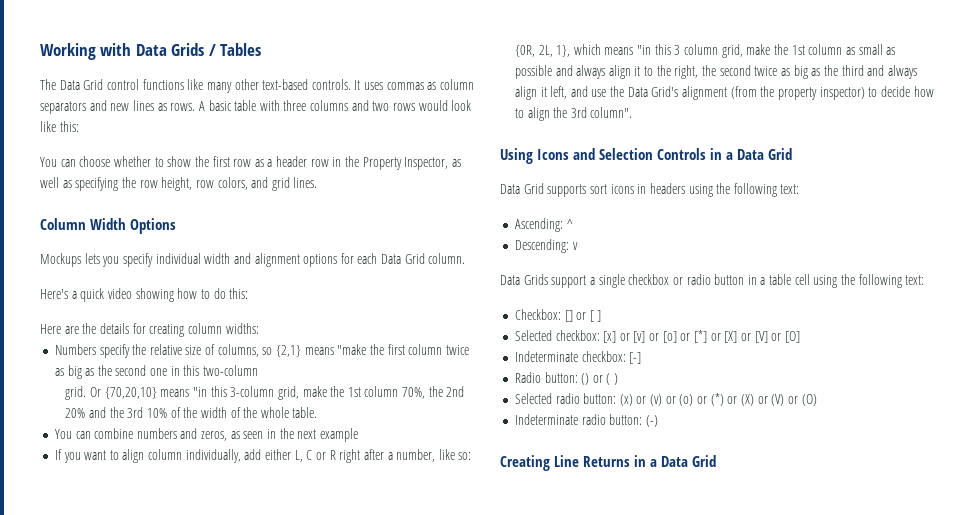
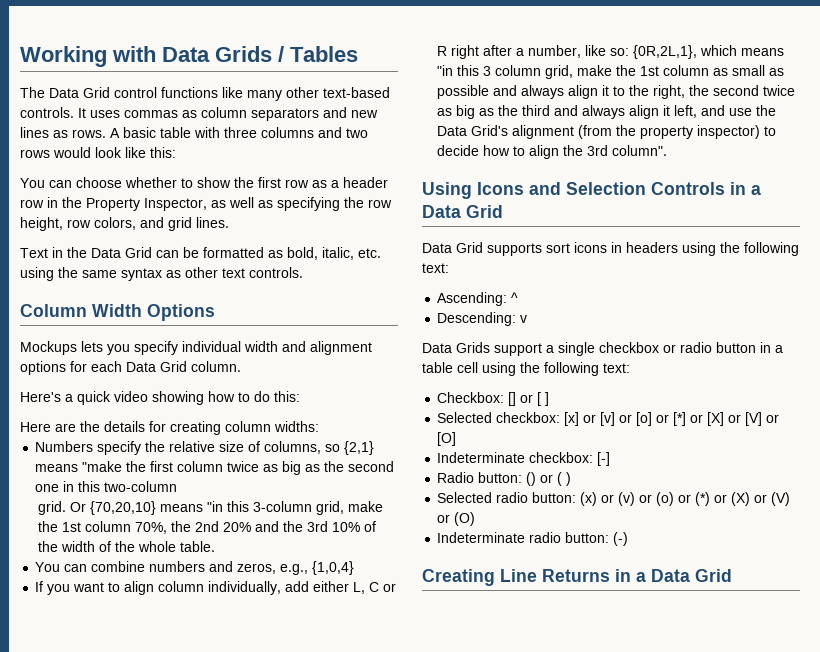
(318, 182) none -> [20,247,381,260] [20,267,303,281] // Text in the Data Grid can be formatted as bold, italic, etc. using the same syntax as other text controls.
[230,428,358,442] as seen in the next example -> [280,561,355,575] e.g., {1,0,4}
[514,45,571,57] {0R, 2L, 1}, -> [633,45,698,59] {0R,2L,1},

